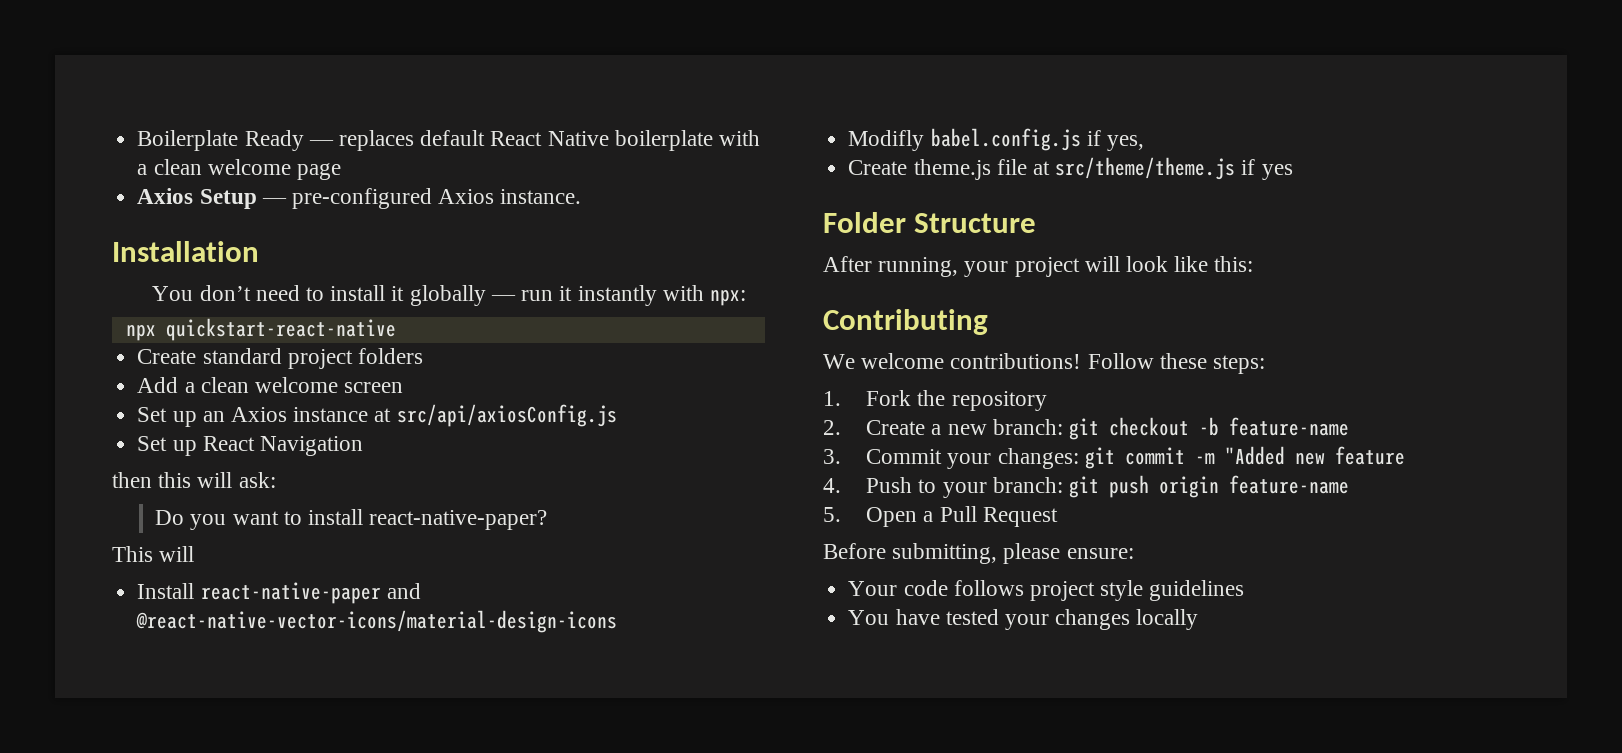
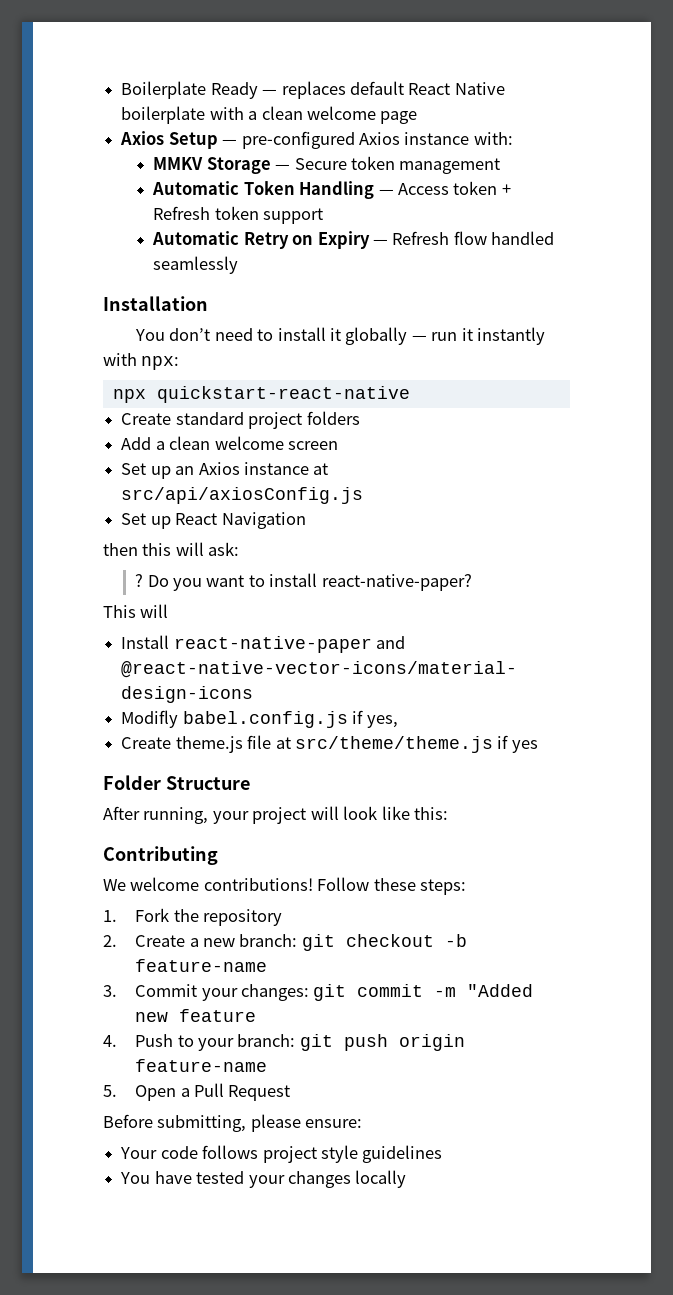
[500,189,582,204] instance. -> [404,132,513,145] [153,156,501,174] [152,181,511,199] [153,206,324,224] [152,231,555,249] [153,256,239,274] instance with: // MMKV Storage — Secure token management // Automatic Token Handling — Access token + Refresh token support // Automatic Retry on Expiry — Refresh flow handled seamlessly
(276, 480) none -> [135,574,144,587] ?

